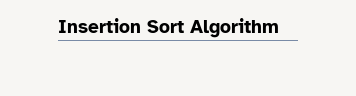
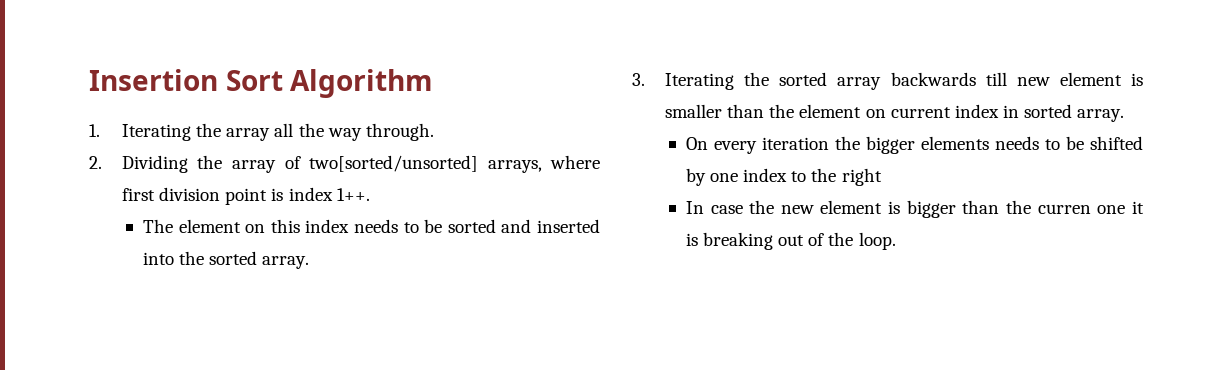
(279, 28) none -> [89,123,434,141] [89,155,600,173] [121,187,370,205] [142,219,600,233] [142,251,310,269] [632,72,1143,90] [664,104,1125,122] [685,136,1143,154] [685,168,882,186] [685,200,1144,218] [685,232,896,250] // 1. Iterating the array all the way through. // 2. Dividing the array of two[sorted/unsorted] arrays, where first division point is index 1++. // The element on this index needs to be sorted and inserted into the sorted array. // 3. Iterating the sorted array backwards till new element is smaller than the element on current index in sorted array. // On every iteration the bigger elements needs to be shifted by one index to the right // In case the new element is bigger than the curren one it is breaking out of the loop.

